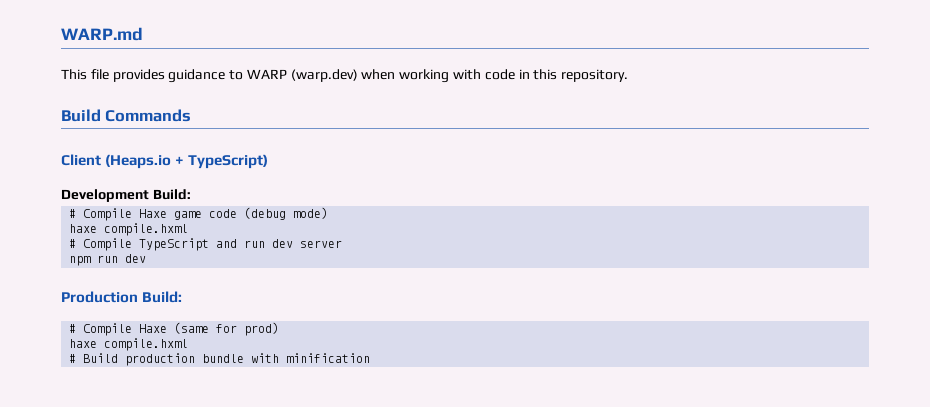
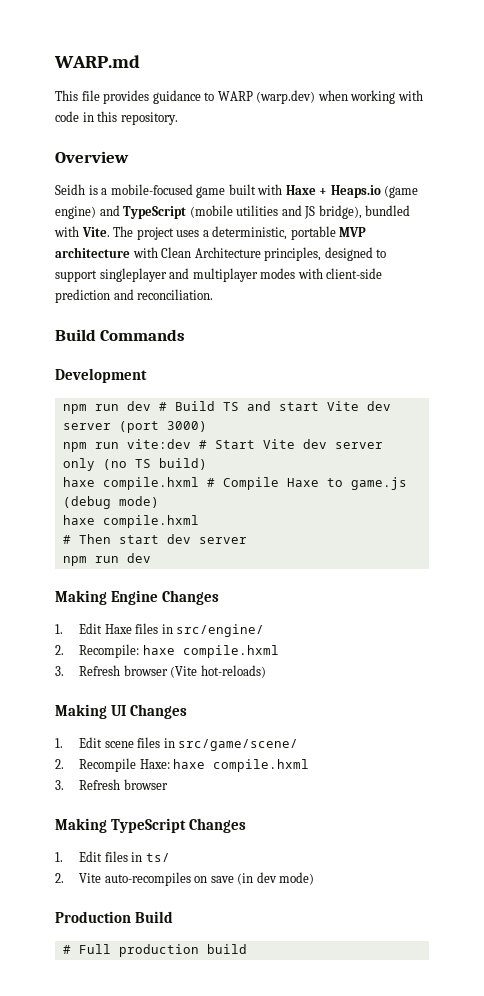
[61,109,192,122] [61,154,269,169] [61,189,191,202] [69,208,238,221] Build Commands // Client (Heaps.io + TypeScript) // Development Build: // # Compile Haxe game code -> [55,151,129,163] [55,184,419,198] [55,205,411,219] [54,226,367,240] [55,247,387,261] [55,268,383,282] [55,289,214,303] [55,329,186,341] [55,368,147,383] [62,401,391,414] [62,421,207,433] [62,439,383,452] [62,458,207,471] [62,477,407,490] Overview // Seidh is a mobile-focused game built with Haxe + Heaps.io (game engine) and TypeScript (mobile utilities and JS bridge), bundled with Vite. The project uses a deterministic, portable MVP architecture with Clean Architecture principles, designed to support singleplayer and multiplayer modes with client-side prediction and reconciliation. // Build Commands // Development // npm run dev # Build TS and start Vite dev server (port 3000) // npm run vite:dev # Start Vite dev server only (no TS build) // haxe compile.hxml # Compile Haxe to game.js
[83,238,266,251] Compile TypeScript and run -> [78,534,159,544] Then start
[61,291,183,303] [69,322,280,336] [69,338,189,351] [69,353,371,366] Production Build: // # Compile Haxe (same for prod) // haxe compile.hxml // # Build production bundle with minification -> [55,590,219,605] [55,623,265,637] [55,644,279,658] [55,665,266,678] [55,704,187,719] [55,737,299,751] [55,758,310,772] [55,779,168,790] [55,818,246,833] [55,851,170,862] [55,872,315,886] [55,911,173,923] [62,944,247,957] Making Engine Changes // 1. Edit Haxe files in src/engine/ // 2. Recompile: haxe compile.hxml // 3. Refresh browser (Vite hot-reloads) // Making UI Changes // 1. Edit scene files in src/game/scene/ // 2. Recompile Haxe: haxe compile.hxml // 3. Refresh browser // Making TypeScript Changes // 1. Edit files in ts/ // 2. Vite auto-recompiles on save (in dev mode) // Production Build // # Full production build

